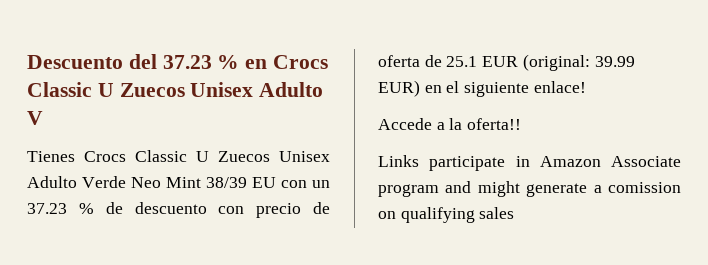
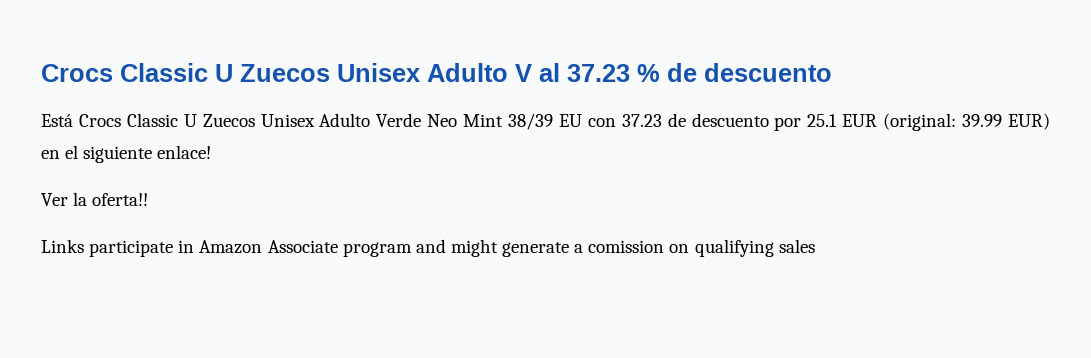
[27,54,268,69] Descuento del 37.23 % en -> (41, 73) none
[27,151,75,162] // Tienes -> [539,63,832,82] [41,114,73,127] al 37.23 % de descuento // Está
[312,180,330,188] [27,202,330,218] [378,55,442,67] un 37.23 % de descuento con precio de oferta de -> [621,113,802,131] 37.23 de descuento por
[378,118,445,130] Accede a -> [41,193,68,206] Ver

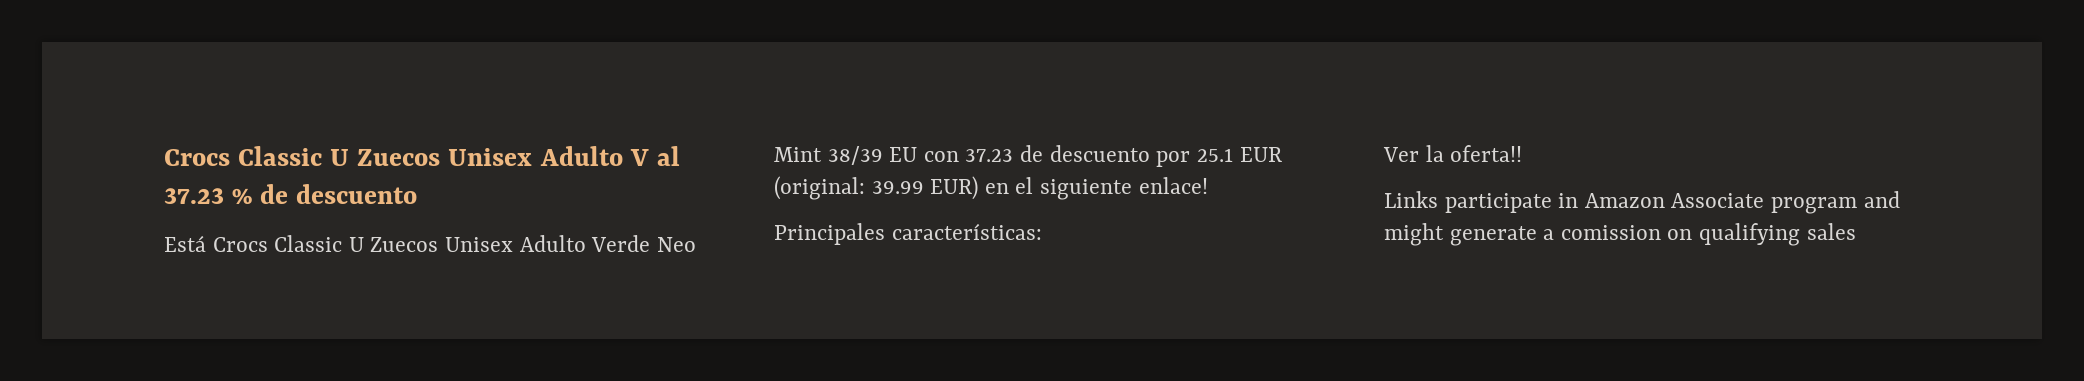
(212, 152) none -> [774,223,1042,245] // Principales características:

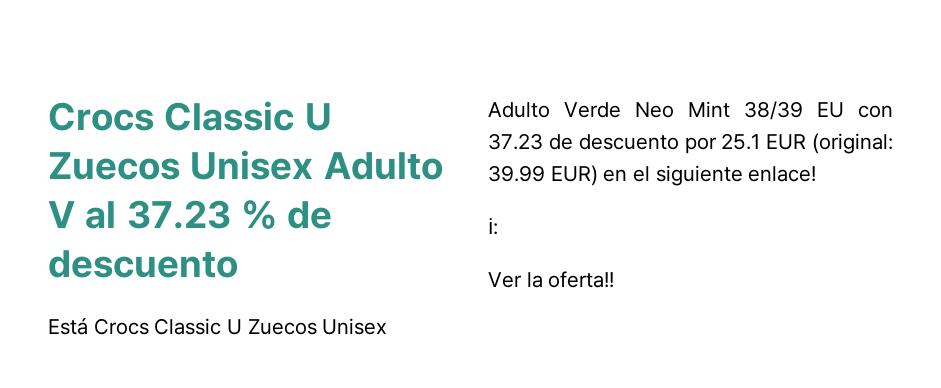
[774,223,1042,245] Principales características: -> [488,218,498,235] ℹ:
[1384,191,1900,214] [1384,223,1856,246] // Links participate in Amazon Associate program and might generate a comission on qualifying sales -> (615, 279) none

